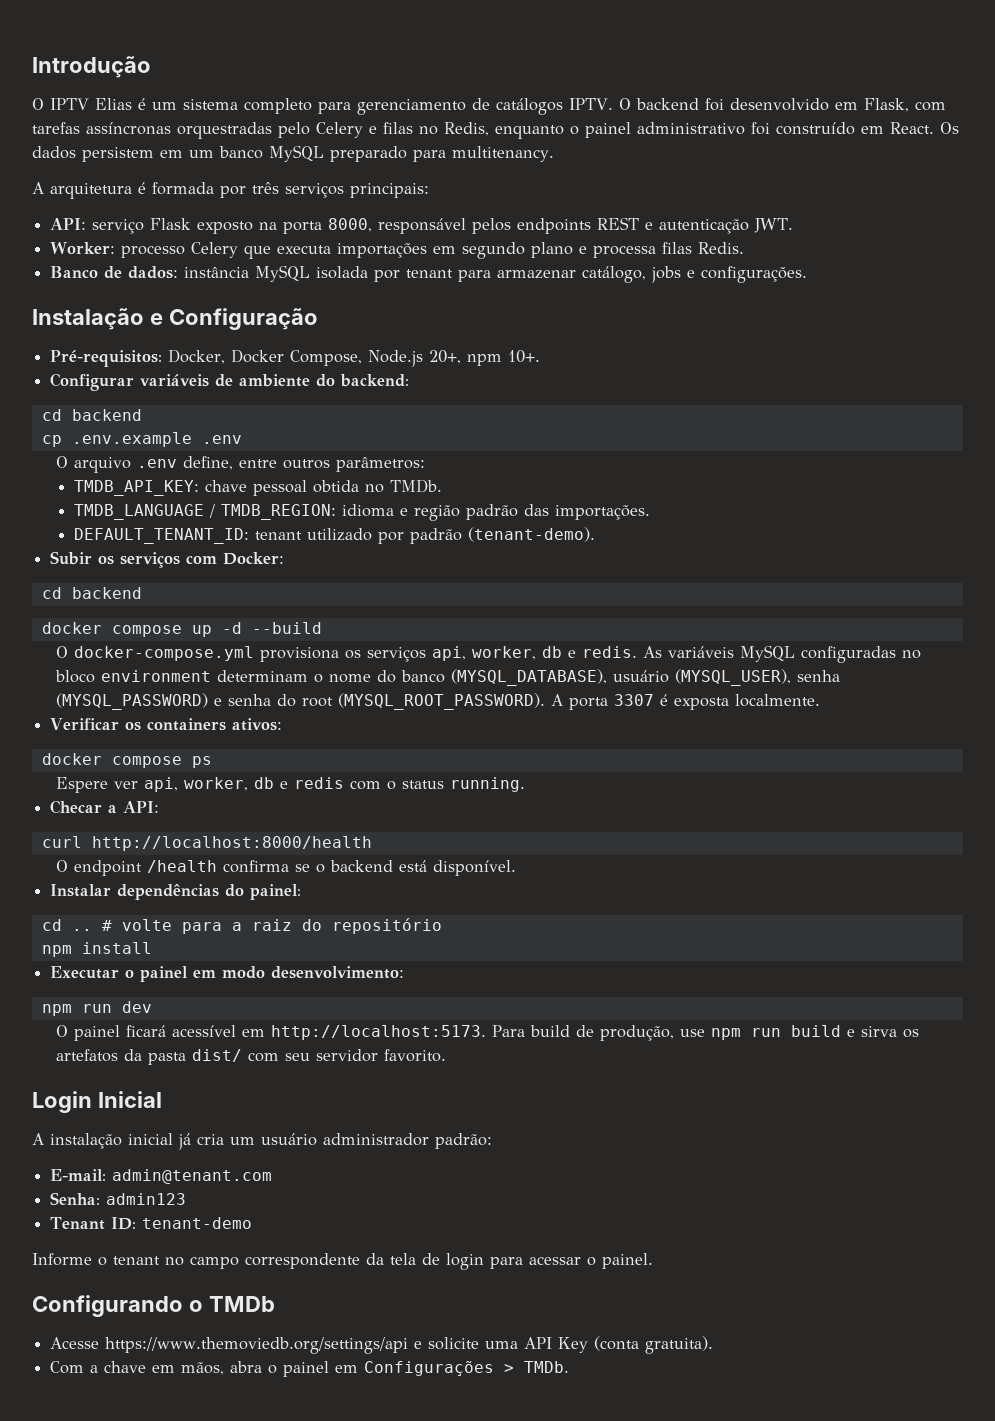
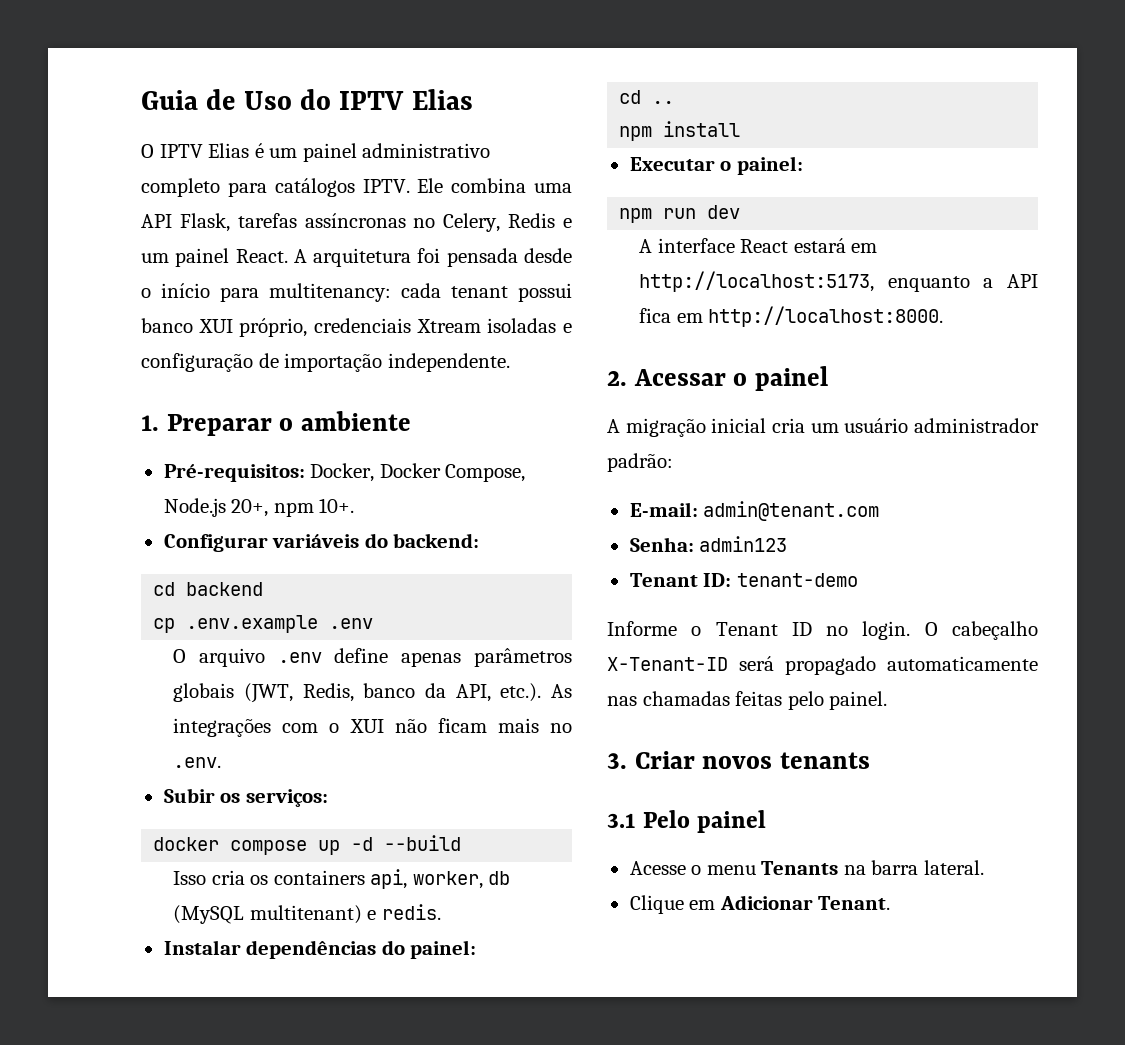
[32,56,151,78] Introdução -> [141,89,473,110] Guia de Uso do IPTV Elias
[183,98,946,115] [32,122,959,139] [32,145,554,162] [32,182,429,199] [50,217,794,234] [50,242,745,259] [50,265,808,283] [32,308,318,330] sistema completo para gerenciamento de catálogos IPTV. O backend foi desenvolvido em Flask, com tarefas assíncronas orquestradas pelo Celery e filas no Redis, enquanto o painel administrativo foi construído em React. Os dados persistem em um banco MySQL preparado para multitenancy. // A arquitetura é formada por três serviços principais: // API: serviço Flask exposto na porta 8000, responsável pelos endpoints REST e autenticação JWT. // Worker: processo Celery que executa importações em segundo plano e processa filas Redis. // Banco de dados: instância MySQL isolada por tenant para armazenar catálogo, jobs e configurações. // Instalação e Configuração -> [302,143,491,162] [141,178,572,197] [141,213,572,232] [141,248,572,267] [141,283,572,302] [141,318,572,337] [141,353,510,372] [141,411,412,436] painel administrativo completo para catálogos IPTV. Ele combina uma API Flask, tarefas assíncronas no Celery, Redis e um painel React. A arquitetura foi pensada desde o início para multitenancy: cada tenant possui banco XUI próprio, credenciais Xtream isoladas e configuração de importação independente. // 1. Preparar o ambiente
[215,374,311,387] de ambiente -> (360, 541) none
[182,456,425,472] [73,479,442,496] [73,504,650,521] [73,527,595,544] [50,551,285,568] [41,587,142,599] define, entre outros parâmetros: // TMDB_API_KEY: chave pessoal obtida no TMDb. // TMDB_LANGUAGE / TMDB_REGION: idioma e região padrão das importações. // DEFAULT_TENANT_ID: tenant utilizado por padrão (tenant-demo). // Subir os serviços com Docker: // cd backend -> [334,648,573,667] [173,683,572,703] [173,718,572,737] [173,757,222,768] [163,788,328,807] define apenas parâmetros globais (JWT, Redis, banco da API, etc.). As integrações com o XUI não ficam mais no .env. // Subir os serviços:
[55,646,562,662] O docker-compose.yml provisiona os serviços api, worker, db -> [173,869,511,889] [173,905,362,924] Isso cria os containers api, worker, db (MySQL multitenant)
[642,645,921,663] [54,669,840,686] [55,693,820,710] [50,718,283,731] [41,753,212,768] [55,777,525,793] [50,800,160,814] [41,836,372,851] [55,860,516,876] As variáveis MySQL configuradas no bloco environment determinam o nome do banco (MYSQL_DATABASE), usuário (MYSQL_USER), senha (MYSQL_PASSWORD) e senha do root (MYSQL_ROOT_PASSWORD). A porta 3307 é exposta localmente. // Verificar os containers ativos: // docker compose ps // Espere ver api, worker, db e redis com o status running. // Checar a API: // curl http://localhost:8000/health // O endpoint /health confirma se o backend está disponível. -> (441, 912) none
[101,918,442,934] # volte para a raiz do repositório -> (675, 102) none
[140,966,405,982] painel em modo desenvolvimento: -> [736,156,803,175] painel:
[55,1025,919,1041] [55,1049,446,1065] [32,1091,162,1113] [32,1133,191,1150] O painel ficará acessível em http://localhost:5173. Para build de produção, use npm run build e sirva os artefatos da pasta dist/ com seu servidor favorito. // Login Inicial // A instalação inicial já -> [639,238,878,253] [639,271,1038,292] [639,306,944,327] [607,366,829,391] [607,418,767,437] A interface React estará em http://localhost:5173, enquanto a API fica em http://localhost:8000. // 2. Acessar o painel // A migração inicial
[113,1253,653,1270] [32,1295,275,1317] [50,1336,714,1354] [50,1361,570,1377] tenant no campo correspondente da tela de login para acessar o painel. // Configurando o TMDb // Acesse https://www.themoviedb.org/settings/api e solicite uma API Key (conta gratuita). // Com a chave em mãos, abra o painel em Configurações > TMDb. -> [715,621,1038,640] [607,656,1038,675] [607,691,888,710] [607,751,871,769] [607,810,767,833] [629,860,984,875] [629,895,891,914] Tenant ID no login. O cabeçalho X-Tenant-ID será propagado automaticamente nas chamadas feitas pelo painel. // 3. Criar novos tenants // 3.1 Pelo painel // Acesse o menu Tenants na barra lateral. // Clique em Adicionar Tenant.

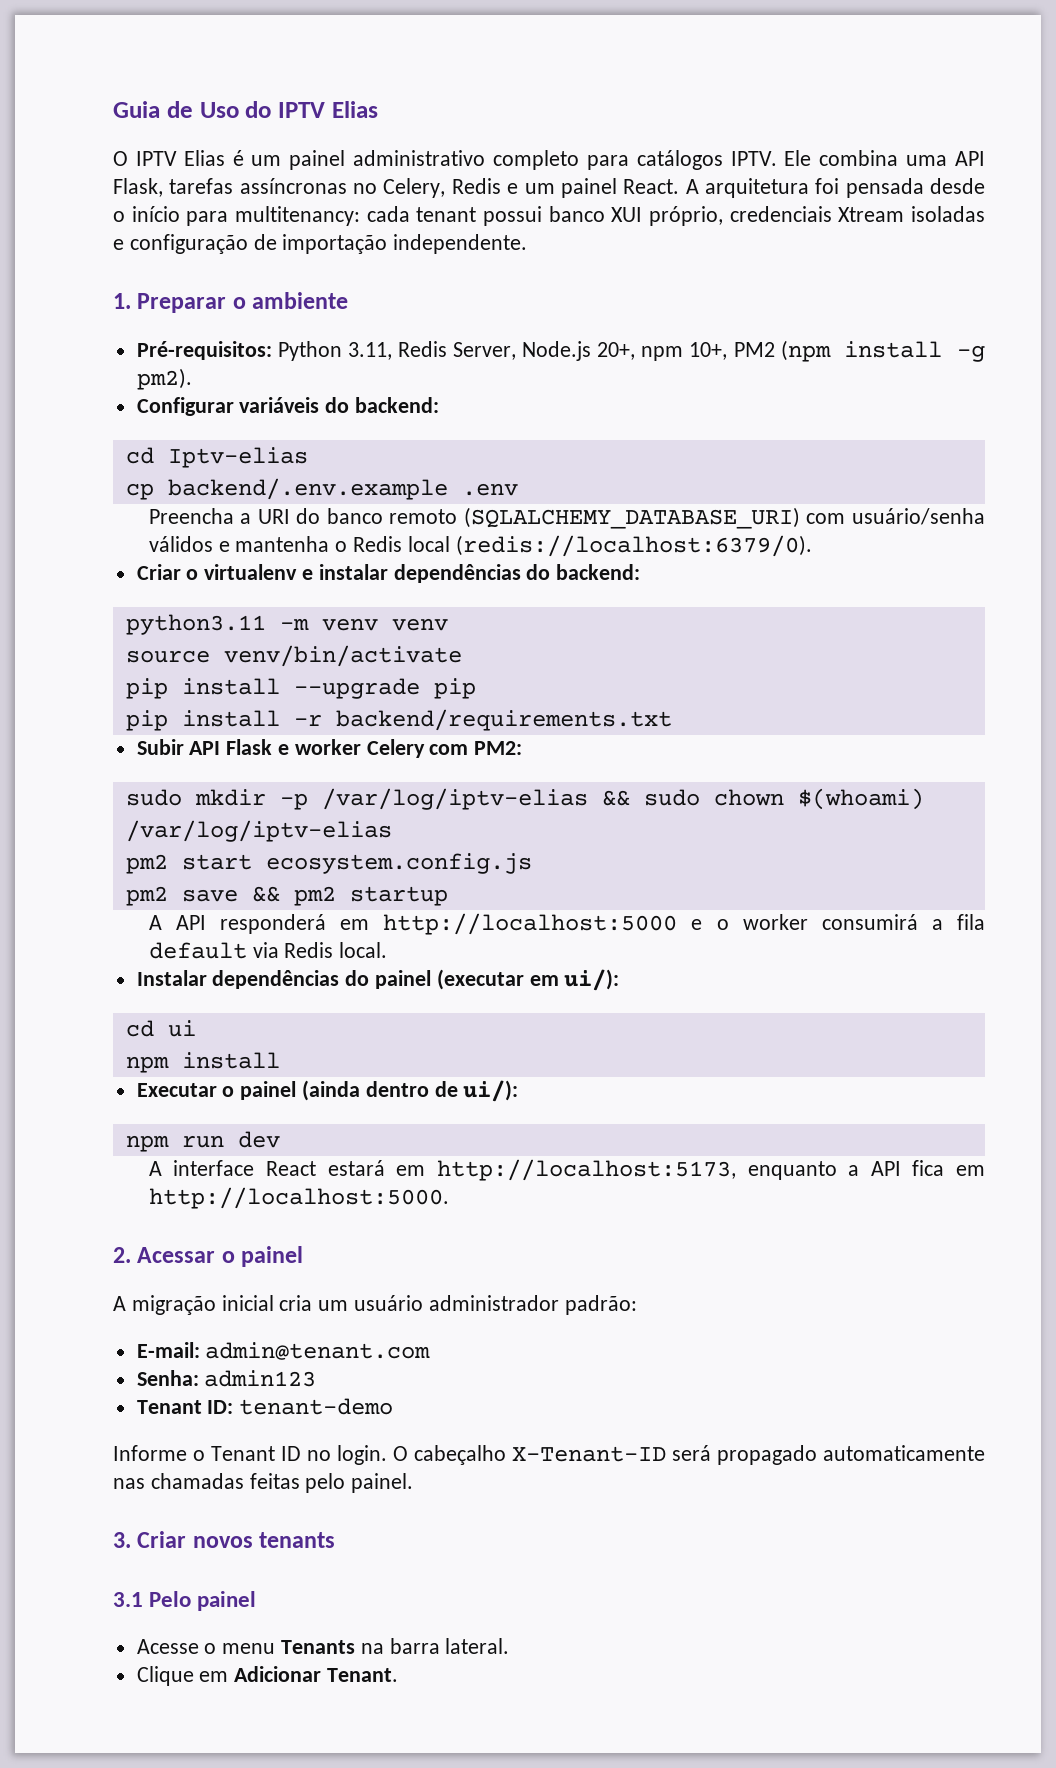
[310,463,526,482] [163,498,355,517] Docker, Docker Compose, Node.js 20+, npm 10+. -> [277,340,985,362] [136,368,192,390] Python 3.11, Redis Server, Node.js 20+, npm 10+, PM2 (npm install -g pm2).
[186,582,264,596] backend -> [167,447,308,468] Iptv-elias
[186,615,319,633] .env.example -> [167,478,448,500] backend/.env.example
[173,648,573,667] [173,683,572,703] [173,718,572,737] [173,757,222,768] [163,788,328,807] [153,835,462,855] [173,869,511,889] [173,904,441,924] O arquivo .env define apenas parâmetros globais (JWT, Redis, banco da API, etc.). As integrações com o XUI não ficam mais no .env. // Subir os serviços: // docker compose up -d --build // Isso cria os containers api, worker, db (MySQL multitenant) e redis. -> [148,507,985,529] [148,535,812,557] [136,564,641,583] [125,614,448,635] [125,645,462,667] [125,678,476,699] [125,709,672,731] [136,739,523,758] [125,788,924,810] [125,820,392,842] [125,853,532,874] [125,886,448,906] [148,913,986,935] [148,942,388,959] Preencha a URI do banco remoto (SQLALCHEMY_DATABASE_URI) com usuário/senha válidos e mantenha o Redis local (redis://localhost:6379/0). // Criar o virtualenv e instalar dependências do backend: // python3.11 -m venv venv // source venv/bin/activate // pip install --upgrade pip // pip install -r backend/requirements.txt // Subir API Flask e worker Celery com PM2: // sudo mkdir -p /var/log/iptv-elias && sudo chown $(whoami) /var/log/iptv-elias // pm2 start ecosystem.config.js // pm2 save && pm2 startup // A API responderá em http://localhost:5000 e o worker consumirá a fila default via Redis local.
[410,940,477,959] [619,90,675,104] painel: // cd .. -> [375,969,620,991] [125,1020,196,1037] painel (executar em ui/): // cd ui
[736,156,803,175] painel: -> [240,1080,519,1102] painel (ainda dentro de ui/):
[708,306,944,327] http://localhost:8000. -> [148,1187,449,1209] http://localhost:5000.

